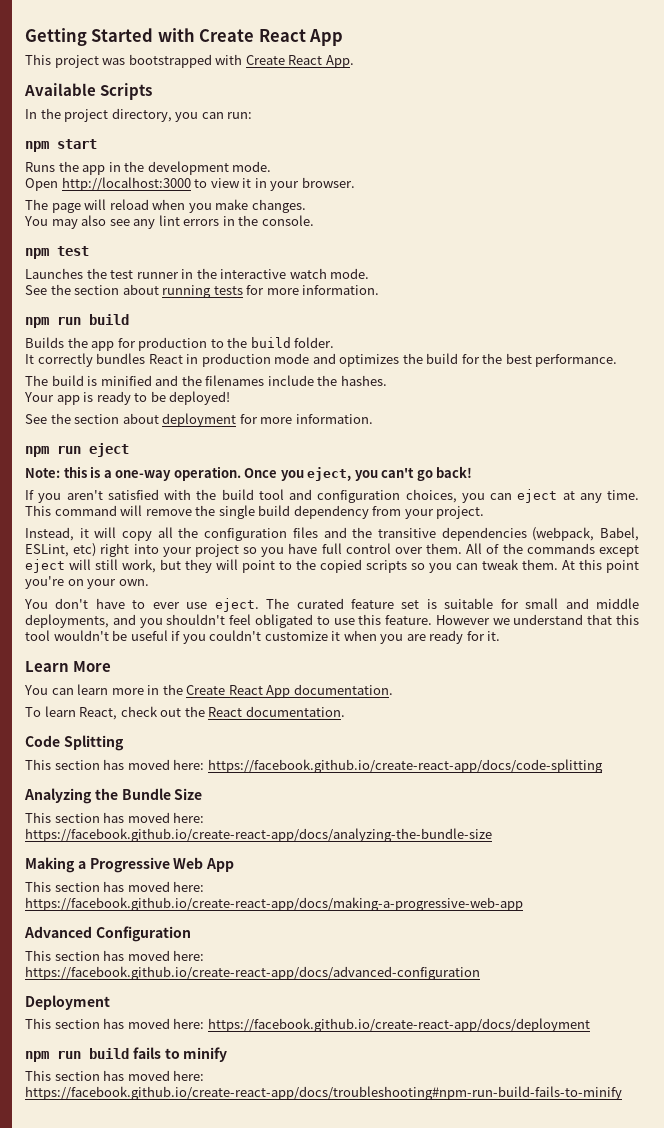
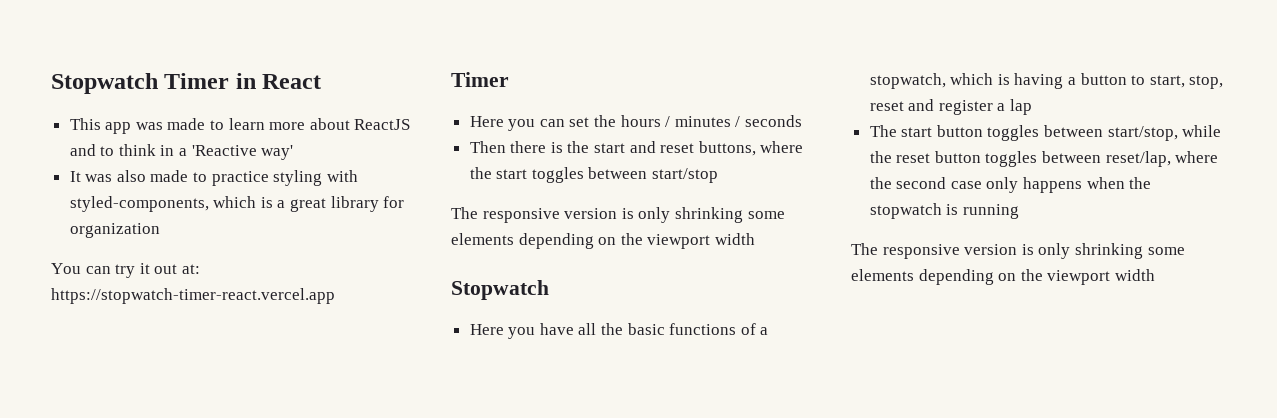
[25,28,344,46] [25,54,354,68] [24,83,153,100] [25,108,253,122] [25,139,97,152] [25,161,272,175] [25,177,355,191] [25,199,306,213] [24,215,314,229] [25,246,89,259] [25,268,370,279] [25,284,380,298] [25,314,129,328] [25,337,335,351] [25,353,618,367] [25,375,387,386] [24,391,231,405] [25,413,373,427] [25,443,129,457] [25,466,473,481] [25,489,639,503] [25,505,485,519] [25,527,639,541] [25,543,640,557] [25,559,639,573] [25,576,149,589] [24,598,639,612] [25,614,639,628] [25,630,501,644] [25,661,112,672] [24,684,393,698] [25,706,345,720] [25,735,124,751] [25,759,603,773] [24,788,203,804] [25,812,205,823] [25,828,492,842] [25,857,235,873] [25,881,205,892] [25,897,523,911] [24,926,191,942] [25,950,205,961] [25,966,480,980] [25,995,110,1010] [25,1018,590,1032] [25,1047,228,1062] [25,1070,205,1081] [25,1086,622,1100] Getting Started with Create React App // This project was bootstrapped with Create React App. // Available Scripts // In the project directory, you can run: // npm start // Runs the app in the development mode. // Open http://localhost:3000 to view it in your browser. // The page will reload when you make changes. // You may also see any lint errors in the console. // npm test // Launches the test runner in the interactive watch mode. // See the section about running tests for more information. // npm run build // Builds the app for production to the build folder. // It correctly bundles React in production mode and optimizes the build for the best performance. // The build is minified and the filenames include the hashes. // Your app is ready to be deployed! // See the section about deployment for more information. // npm run eject // Note: this is a one-way operation. Once you eject, you can't go back! // If you aren't satisfied with the build tool and configuration choices, you can eject at any time. This command will remove the single build dependency from your project. // Instead, it will copy all the configuration files and the transitive dependencies (webpack, Babel, ESLint, etc) right into your project so you have full control over them. All of the commands except eject will still work, but they will point to the copied scripts so you can tweak them. At this point you're on your own. // You don't have to ever use eject. The curated feature set is suitable for small and middle deployments, and you shouldn't feel obligated to use this feature. However we understand that this tool wouldn't be useful if you couldn't customize it when you are ready for it. // Learn More // You can learn more in the Create React App documentation. // To learn React, check out the React documentation. // Code Splitting // This section has moved here: https://facebook.github.io/create-react-app/docs/code-splitting // Analyzing the Bundle Size // This section has moved here: https://facebook.github.io/create-react-app/docs/analyzing-the-bundle-size // Making a Progressive Web App // This section has moved here: https://facebook.github.io/create-react-app/docs/making-a-progressive-web-app // Advanced Configuration // This section has moved here: https://facebook.github.io/create-react-app/docs/advanced-configuration // Deployment // This section has moved here: https://facebook.github.io/create-react-app/docs/deployment // npm run build fails to minify // This section has moved here: https://facebook.github.io/create-react-app/docs/troubleshooting#npm-run-build-fails-to-minify -> [51,73,322,94] [69,118,411,134] [69,144,294,160] [69,170,358,186] [69,196,405,212] [69,223,160,238] [51,263,200,278] [51,288,335,304] [451,72,509,87] [469,115,803,131] [469,141,804,156] [469,167,719,183] [451,207,785,223] [451,233,755,249] [451,280,549,300] [469,323,769,339] [869,73,1224,89] [869,99,1033,115] [869,125,1222,141] [869,151,1219,167] [869,177,1152,193] [869,203,1019,219] [851,243,1185,259] [851,269,1155,285] Stopwatch Timer in React // This app was made to learn more about ReactJS and to think in a 'Reactive way' // It was also made to practice styling with styled-components, which is a great library for organization // You can try it out at: https://stopwatch-timer-react.vercel.app // Timer // Here you can set the hours / minutes / seconds // Then there is the start and reset buttons, where the start toggles between start/stop // The responsive version is only shrinking some elements depending on the viewport width // Stopwatch // Here you have all the basic functions of a stopwatch, which is having a button to start, stop, reset and register a lap // The start button toggles between start/stop, while the reset button toggles between reset/lap, where the second case only happens when the stopwatch is running // The responsive version is only shrinking some elements depending on the viewport width

